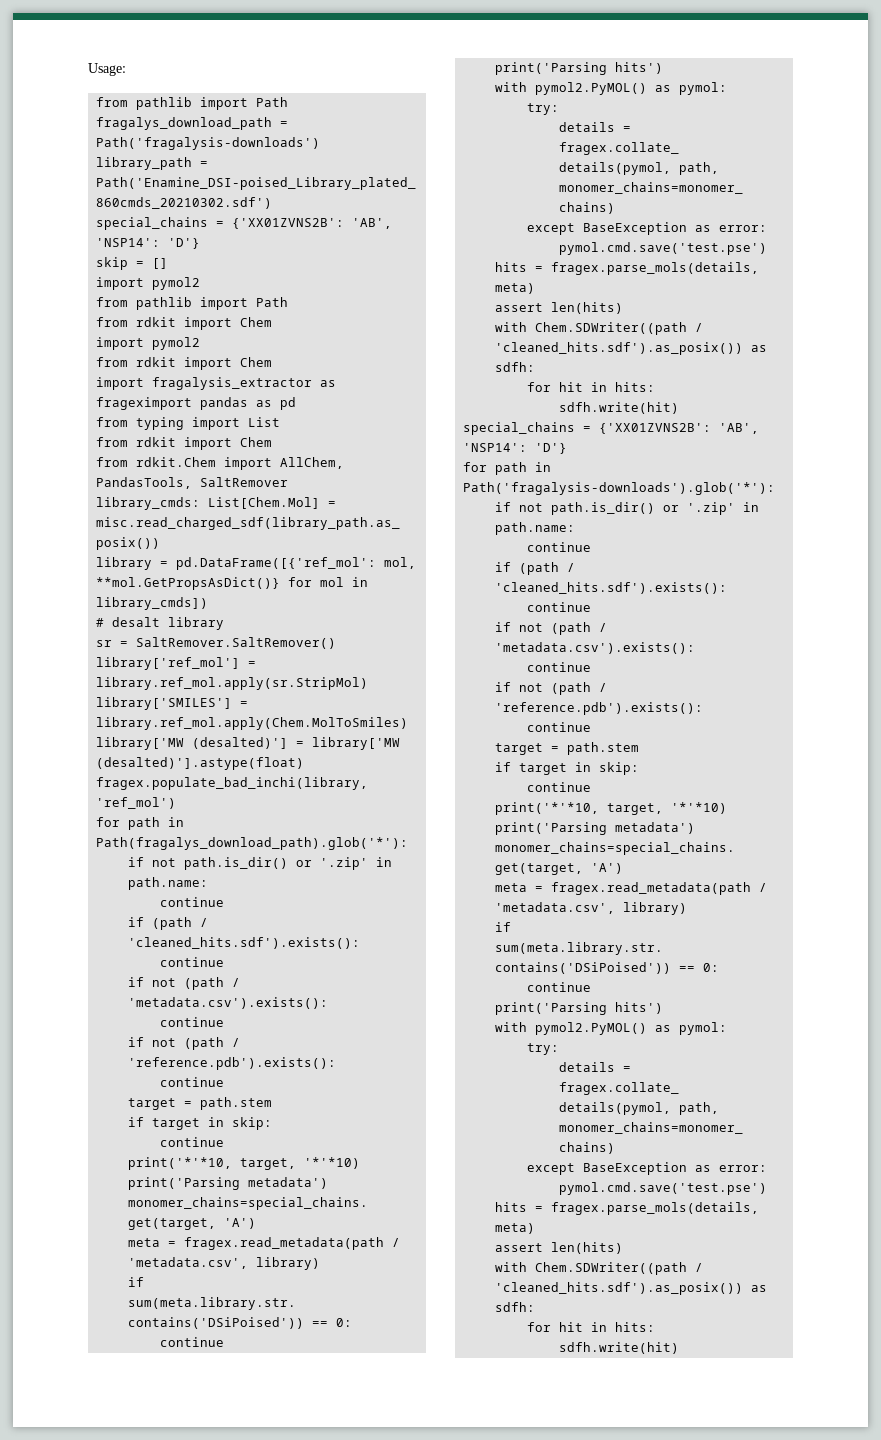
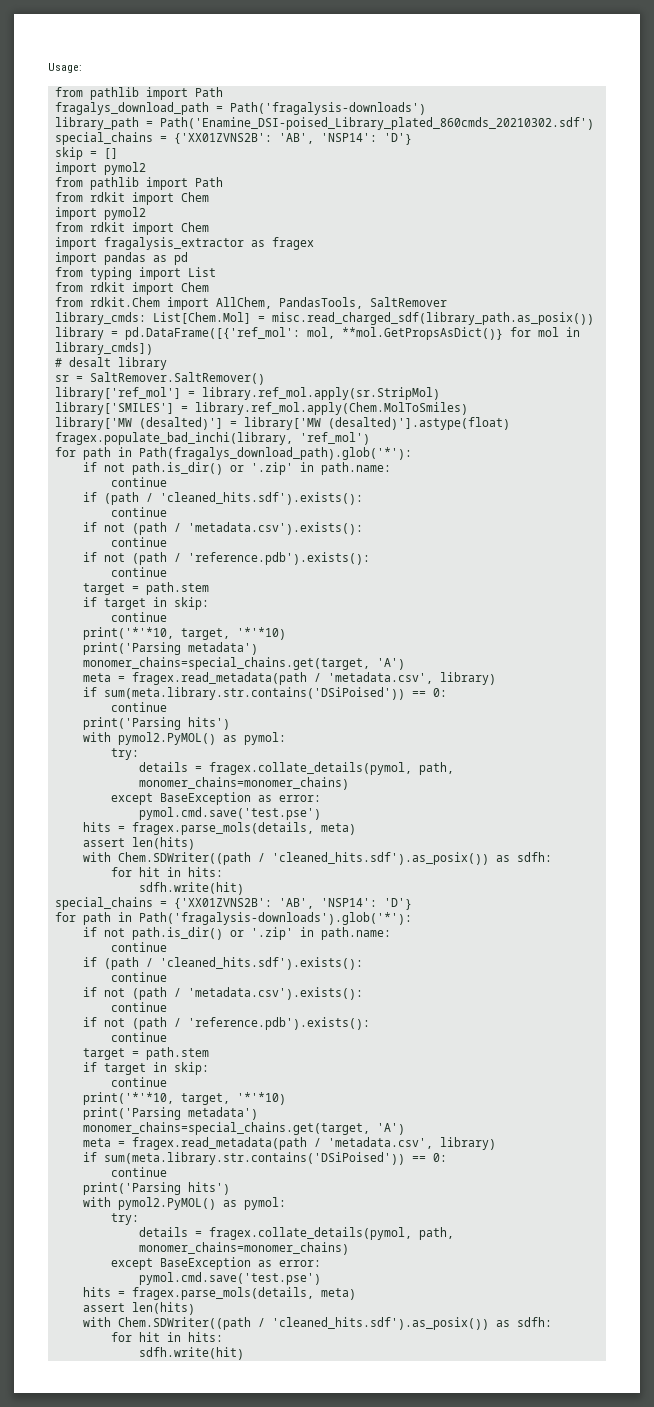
[96,397,193,410] frageximport -> [271,237,314,250] [54,252,97,265] fragex // import

